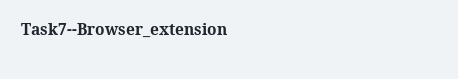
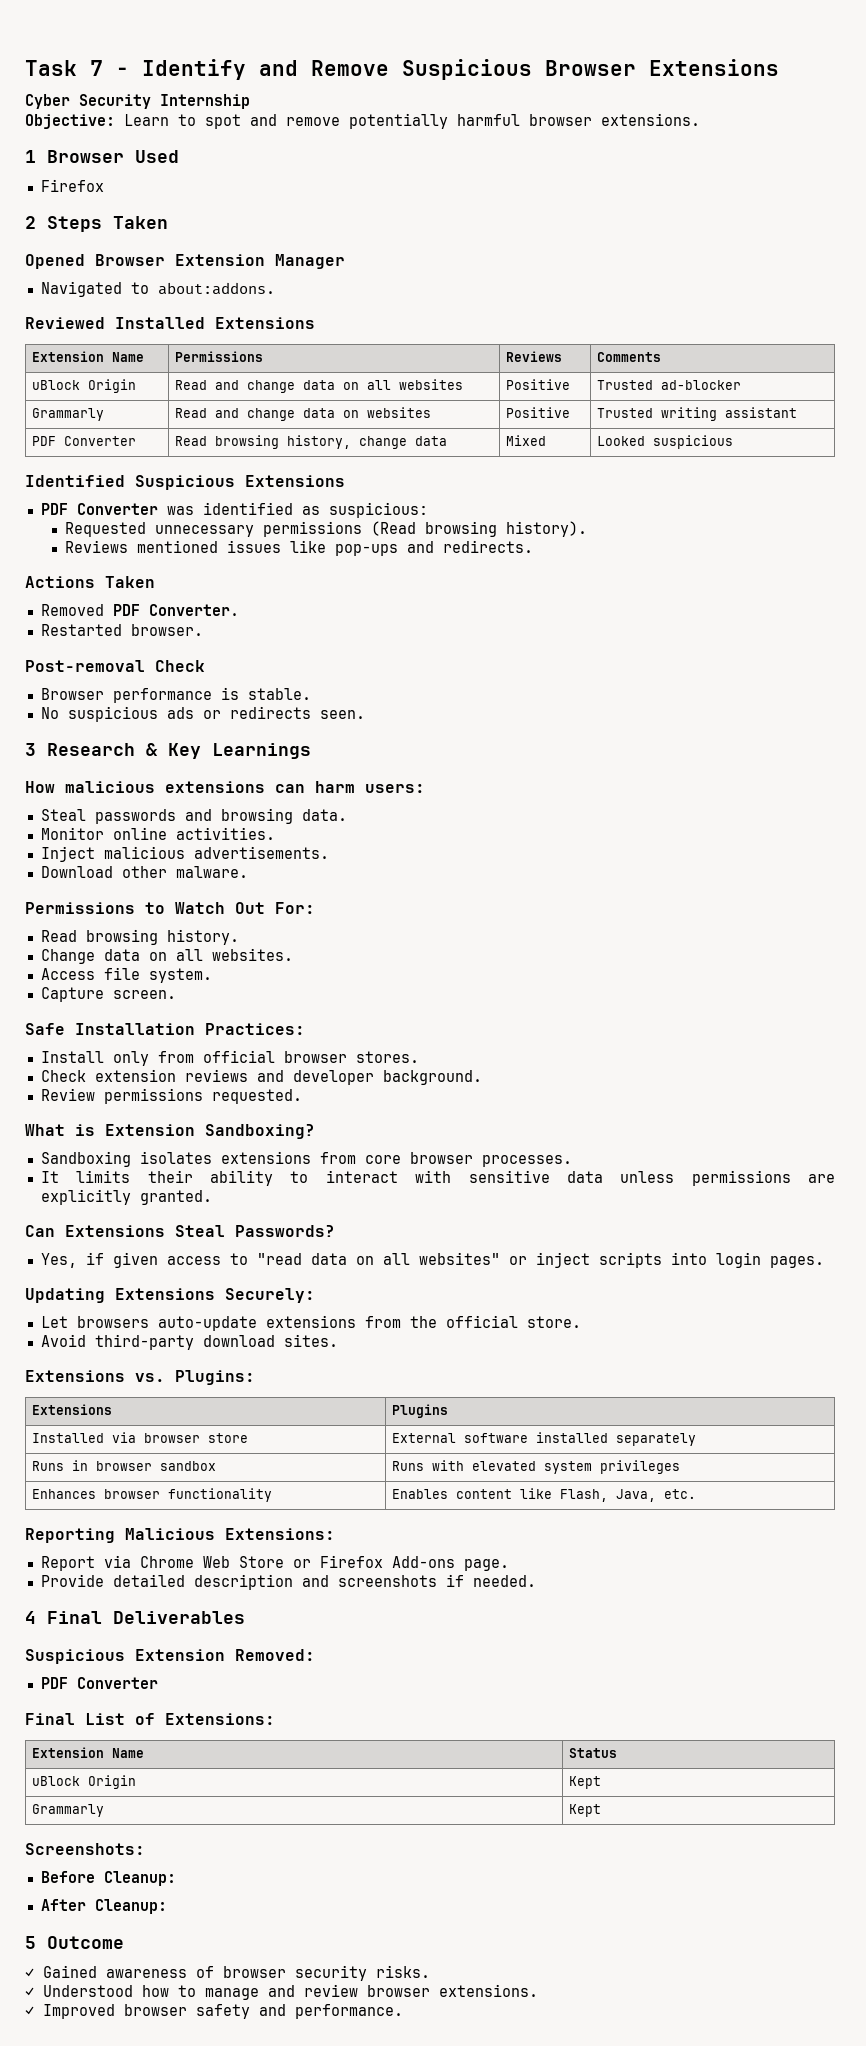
[21,23,227,38] Task7--Browser_extension -> [25,59,779,80] [25,94,250,109] [25,113,700,129] [25,150,179,163] [40,179,104,192] [25,216,168,232] [25,254,345,269] [40,281,275,297] [25,317,315,329] [31,351,144,362] [174,351,263,362] [505,351,562,362] [596,352,661,362] [31,379,136,393] [174,379,463,393] [505,379,570,390] [596,380,741,390] [31,408,104,421] [174,407,431,421] [505,407,570,418] [596,407,797,421] [31,436,136,446] [174,435,447,449] [505,435,546,446] [596,435,733,449] [25,475,345,490] [40,502,428,518] [65,521,588,537] [65,540,534,556] [25,576,155,588] [40,604,239,616] [40,624,203,636] [25,660,205,672] [40,687,311,703] [40,706,365,722] [25,743,311,759] [25,781,425,793] [40,808,347,824] [40,827,275,840] [40,846,329,862] [40,866,248,878] [25,902,315,914] [40,929,239,945] [40,948,293,964] [40,967,212,983] [40,987,176,1002] [25,1023,305,1035] [40,1050,419,1066] [40,1069,482,1085] [40,1088,302,1104] [25,1124,315,1139] [40,1151,572,1167] [40,1170,835,1186] [40,1189,212,1205] [25,1225,335,1237] [40,1252,824,1268] [25,1288,315,1303] [40,1315,581,1331] [40,1334,338,1350] [25,1370,255,1385] [31,1404,112,1415] [391,1404,448,1418] [31,1432,248,1443] [391,1432,696,1446] [31,1460,216,1471] [391,1460,680,1474] [31,1488,272,1502] [391,1488,696,1502] [25,1528,335,1543] [40,1555,509,1571] [40,1574,536,1590] [25,1611,245,1624] [25,1649,315,1664] [40,1677,158,1689] [25,1713,275,1725] [31,1747,144,1758] [568,1748,617,1758] [31,1775,136,1789] [568,1776,601,1789] [31,1804,104,1817] [568,1804,601,1817] [25,1843,145,1855] [40,1871,176,1886] [40,1899,167,1914] [25,1936,124,1949] [25,1965,430,1981] [25,1984,538,2000] [25,2004,403,2019] Task 7 - Identify and Remove Suspicious Browser Extensions // Cyber Security Internship // Objective: Learn to spot and remove potentially harmful browser extensions. // 1 Browser Used // Firefox // 2 Steps Taken // Opened Browser Extension Manager // Navigated to about:addons. // Reviewed Installed Extensions // Extension Name | Permissions | Reviews | Comments // uBlock Origin | Read and change data on all websites | Positive | Trusted ad-blocker // Grammarly | Read and change data on websites | Positive | Trusted writing assistant // PDF Converter | Read browsing history, change data | Mixed | Looked suspicious // Identified Suspicious Extensions // PDF Converter was identified as suspicious: // Requested unnecessary permissions (Read browsing history). // Reviews mentioned issues like pop-ups and redirects. // Actions Taken // Removed PDF Converter. // Restarted browser. // Post-removal Check // Browser performance is stable. // No suspicious ads or redirects seen. // 3 Research & Key Learnings // How malicious extensions can harm users: // Steal passwords and browsing data. // Monitor online activities. // Inject malicious advertisements. // Download other malware. // Permissions to Watch Out For: // Read browsing history. // Change data on all websites. // Access file system. // Capture screen. // Safe Installation Practices: // Install only from official browser stores. // Check extension reviews and developer background. // Review permissions requested. // What is Extension Sandboxing? // Sandboxing isolates extensions from core browser processes. // It limits their ability to interact with sensitive data unless permissions are explicitly granted. // Can Extensions Steal Passwords? // Yes, if given access to "read data on all websites" or inject scripts into login pages. // Updating Extensions Securely: // Let browsers auto-update extensions from the official store. // Avoid third-party download sites. // Extensions vs. Plugins: // Extensions | Plugins // Installed via browser store | External software installed separately // Runs in browser sandbox | Runs with elevated system privileges // Enhances browser functionality | Enables content like Flash, Java, etc. // Reporting Malicious Extensions: // Report via Chrome Web Store or Firefox Add-ons page. // Provide detailed description and screenshots if needed. // 4 Final Deliverables // Suspicious Extension Removed: // PDF Converter // Final List of Extensions: // Extension Name | Status // uBlock Origin | Kept // Grammarly | Kept // Screenshots: // Before Cleanup: // After Cleanup: // 5 Outcome // ✓ Gained awareness of browser security risks. // ✓ Understood how to manage and review browser extensions. // ✓ Improved browser safety and performance.

